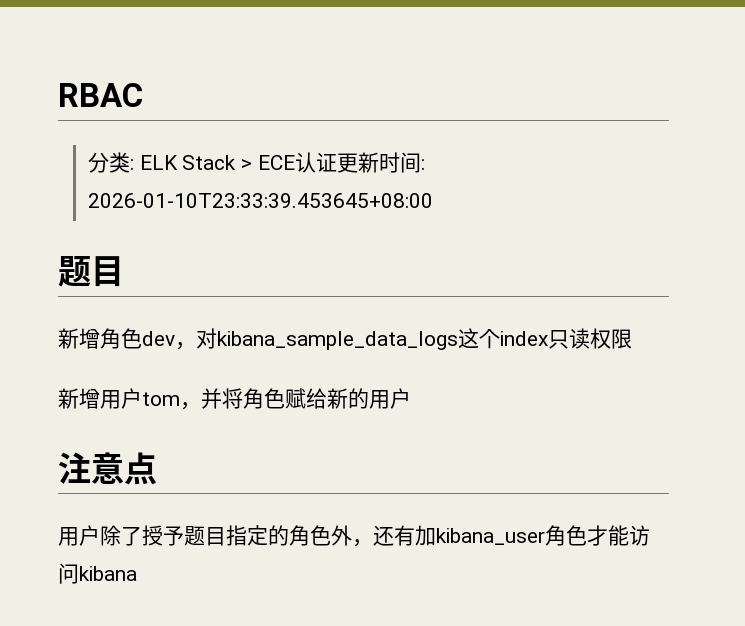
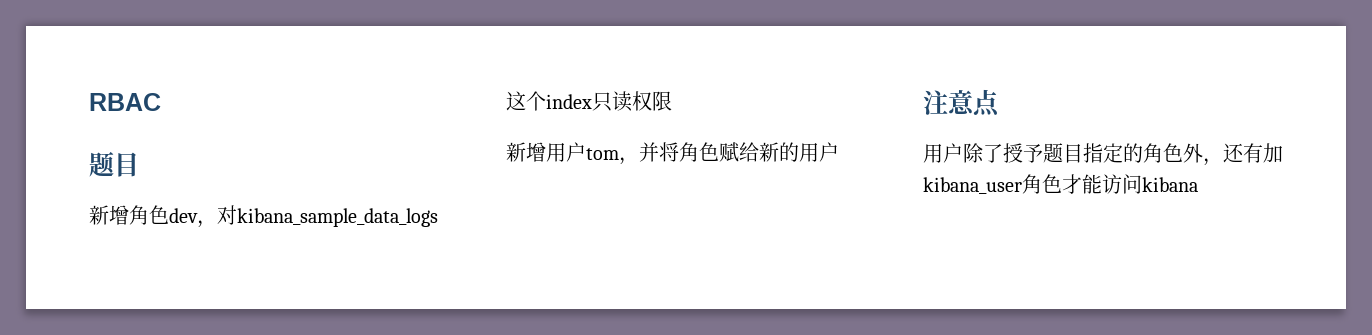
[87,152,425,173] [87,193,433,208] // 分类: ELK Stack > ECE认证更新时间: 2026-01-10T23:33:39.453645+08:00 -> (161, 102) none

